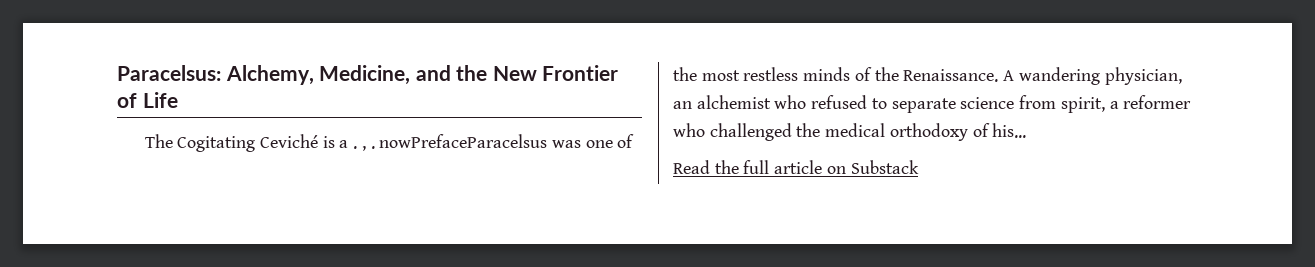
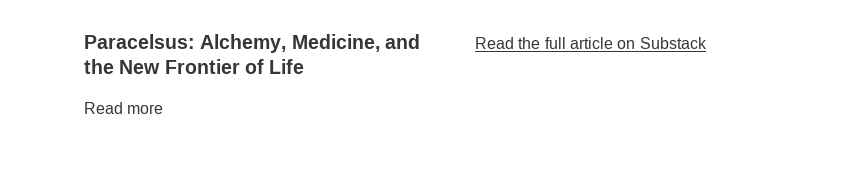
[144,134,635,152] [673,67,1182,85] [673,95,1192,113] [673,123,1027,141] The Cogitating Ceviché is a . , . nowPrefaceParacelsus was one of the most restless minds of the Renaissance. A wandering physician, an alchemist who refused to separate science from spirit, a reformer who challenged the medical orthodoxy of his... -> [84,102,164,114] Read more

